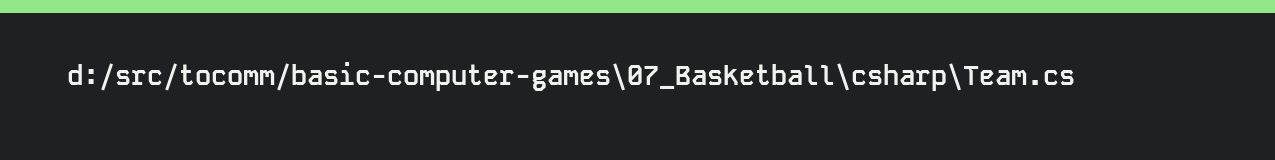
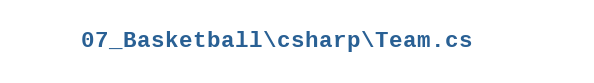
[67,62,1075,91] d:/src/tocomm/basic-computer-games\07_Basketball\csharp\Team.cs -> [81,31,473,52] 07_Basketball\csharp\Team.cs

